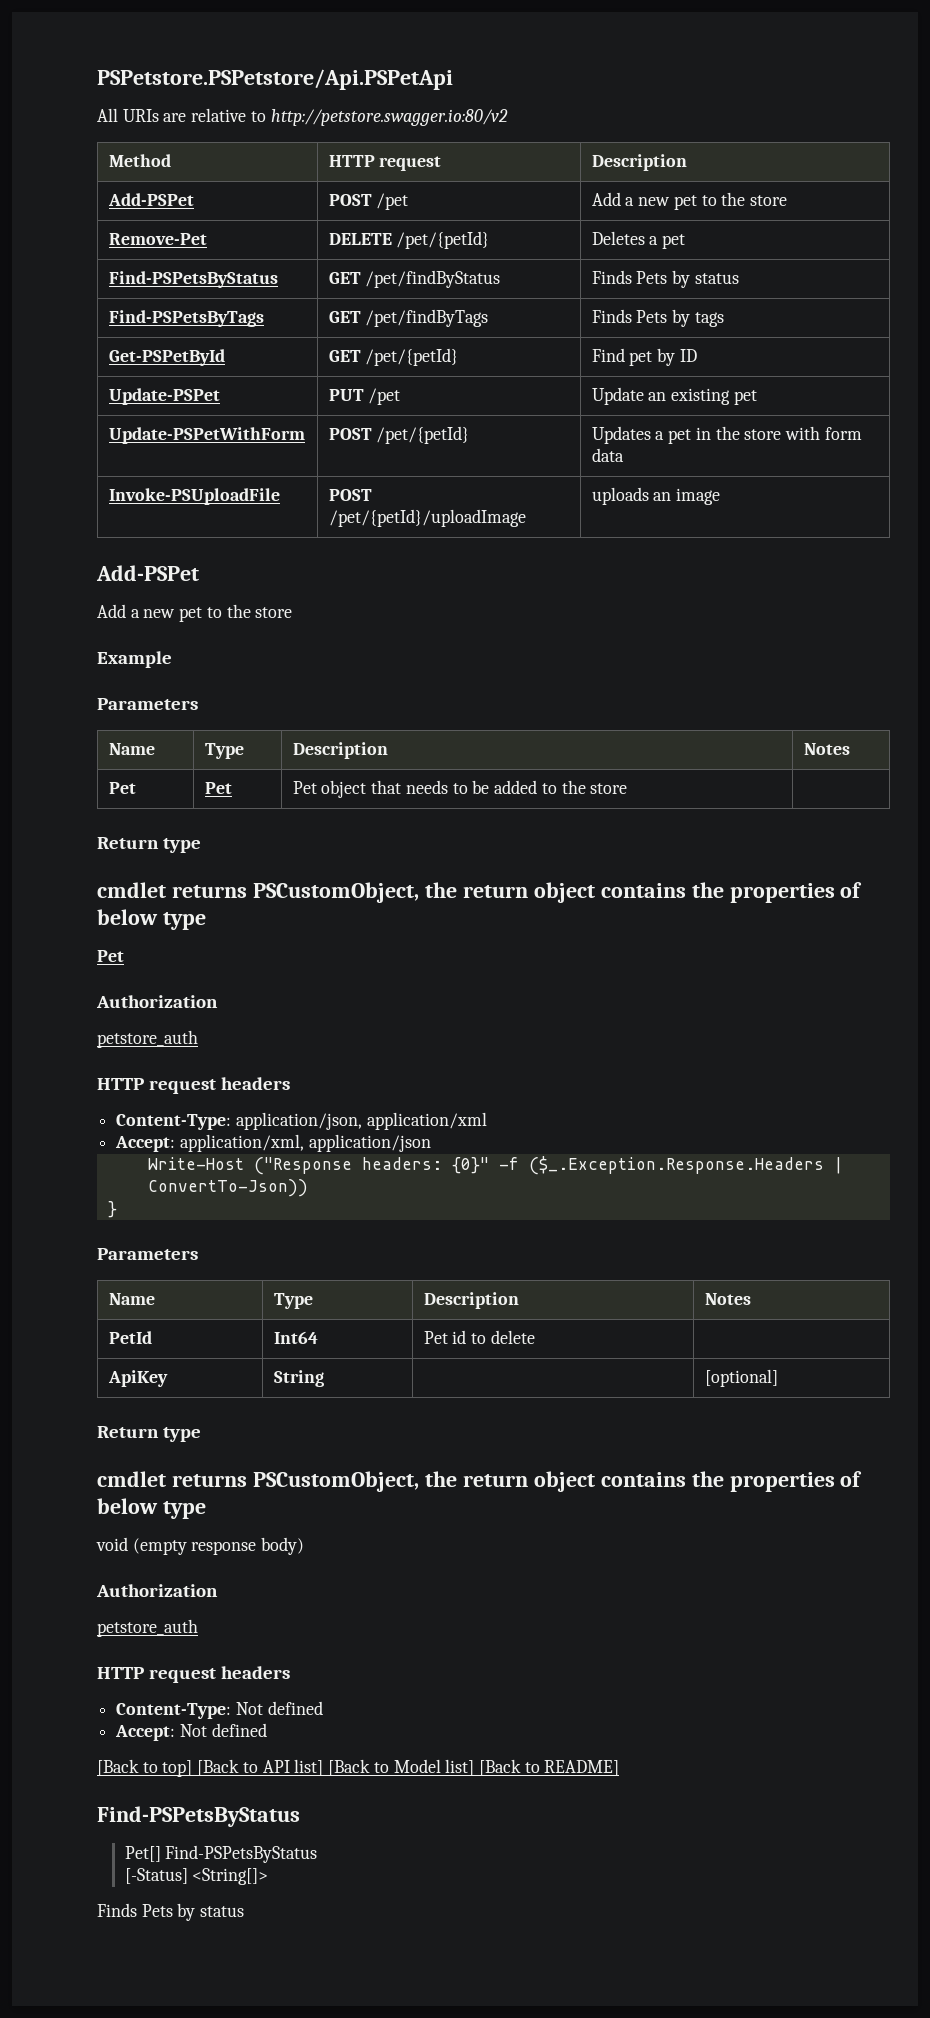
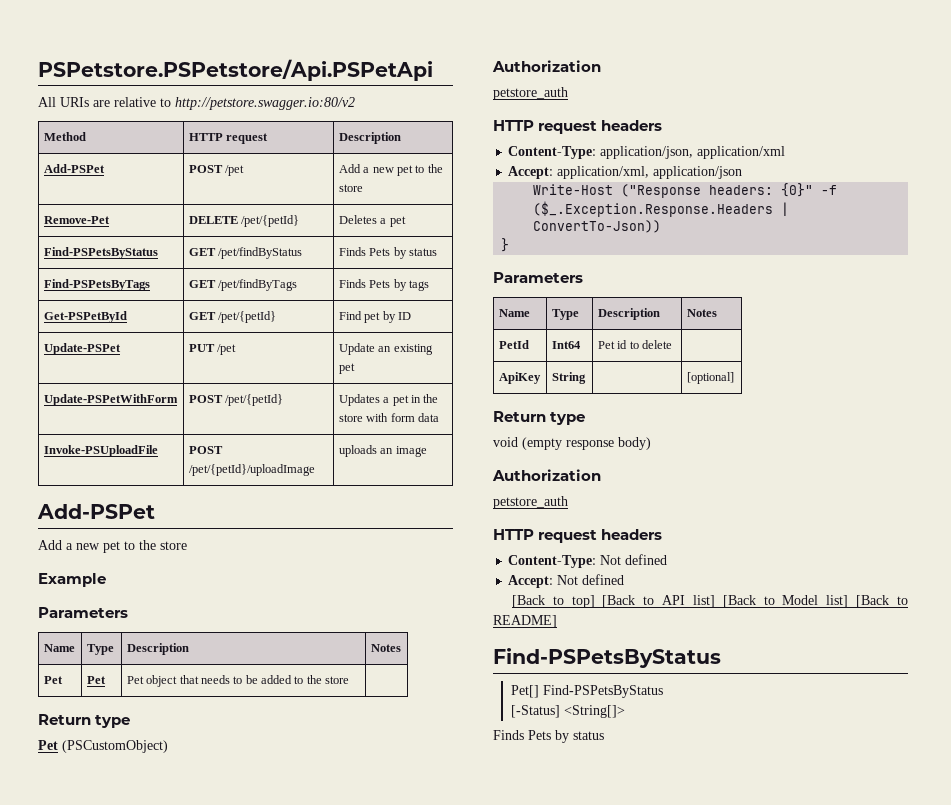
[97,882,863,903] [97,909,206,930] [97,950,124,962] // cmdlet returns PSCustomObject, the return object contains the properties of below type // Pet -> [38,740,168,753] // Pet (PSCustomObject)
[97,1471,863,1492] [97,1498,206,1519] // cmdlet returns PSCustomObject, the return object contains the properties of below type -> (586, 418) none

